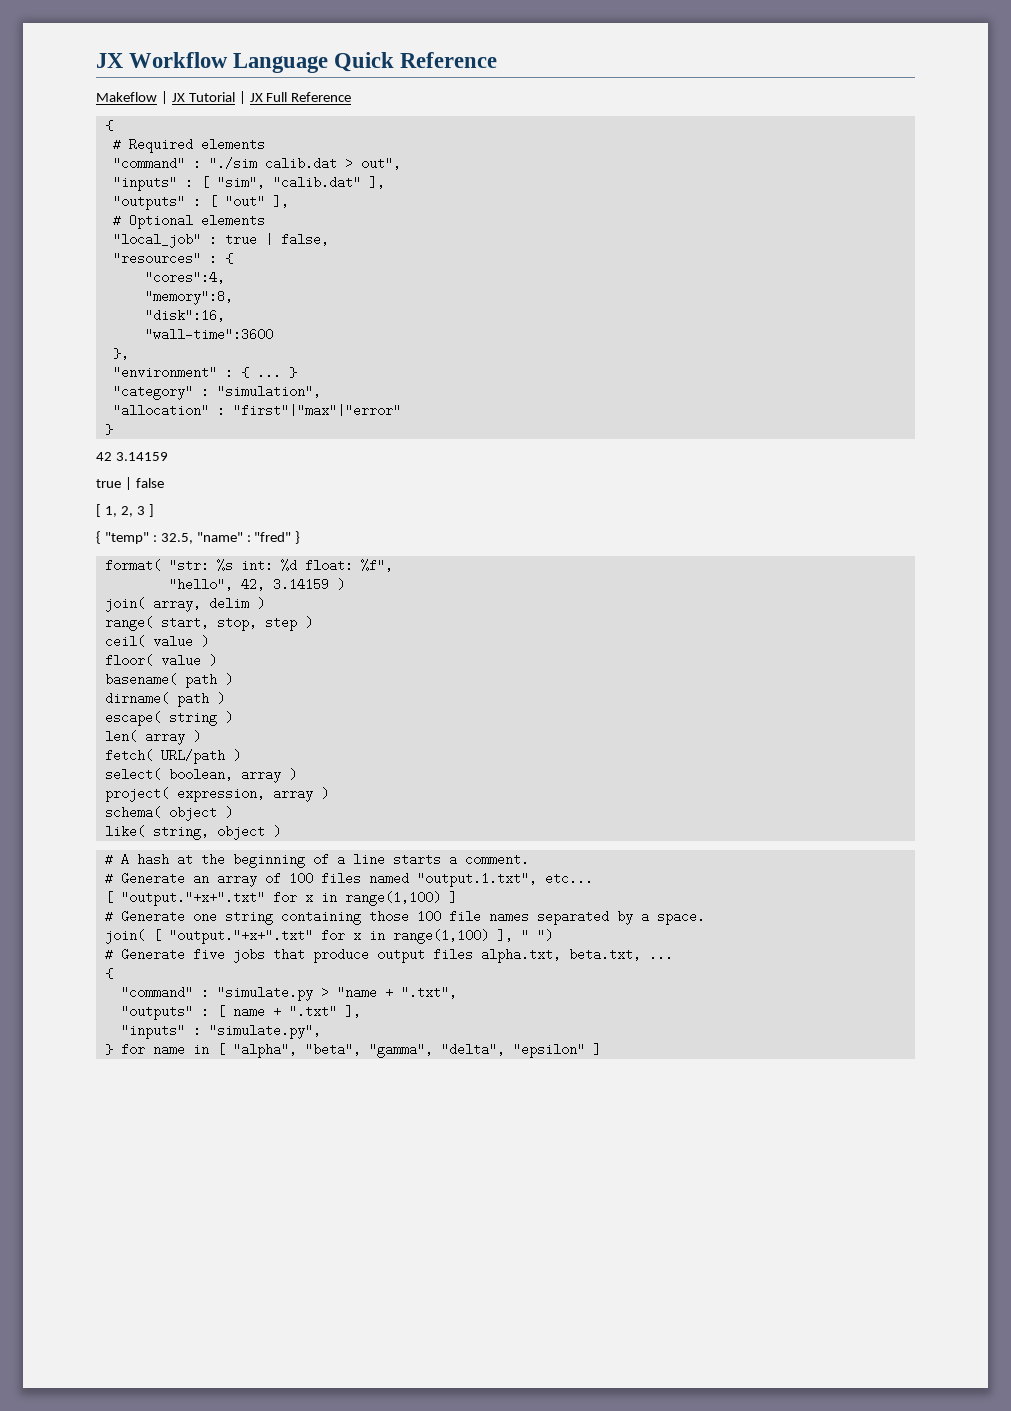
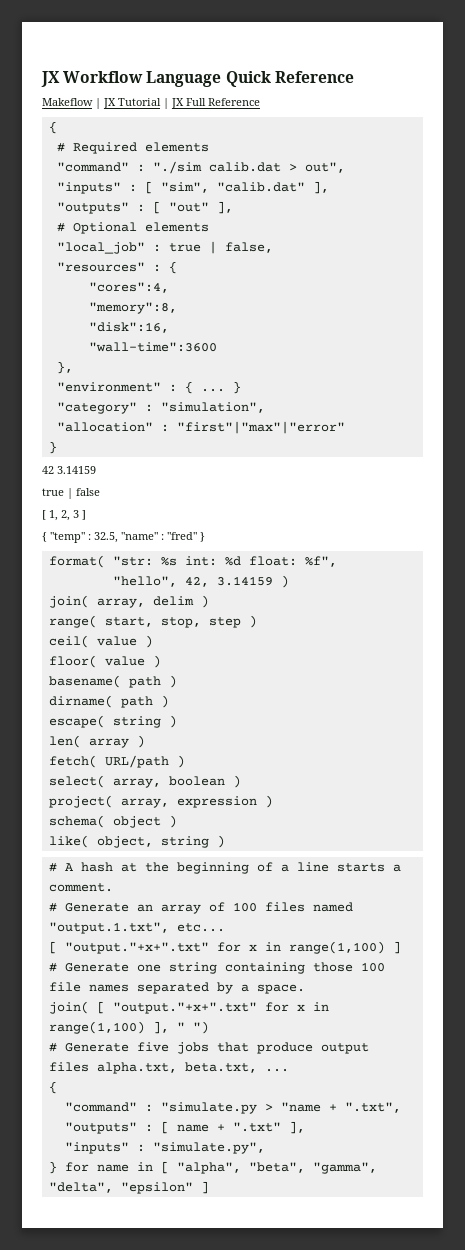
[168,768,281,783] boolean, array -> [112,776,225,788] array, boolean
[176,787,313,802] expression, array -> [120,796,257,808] array, expression
[152,825,265,840] string, object -> [96,836,209,848] object, string

